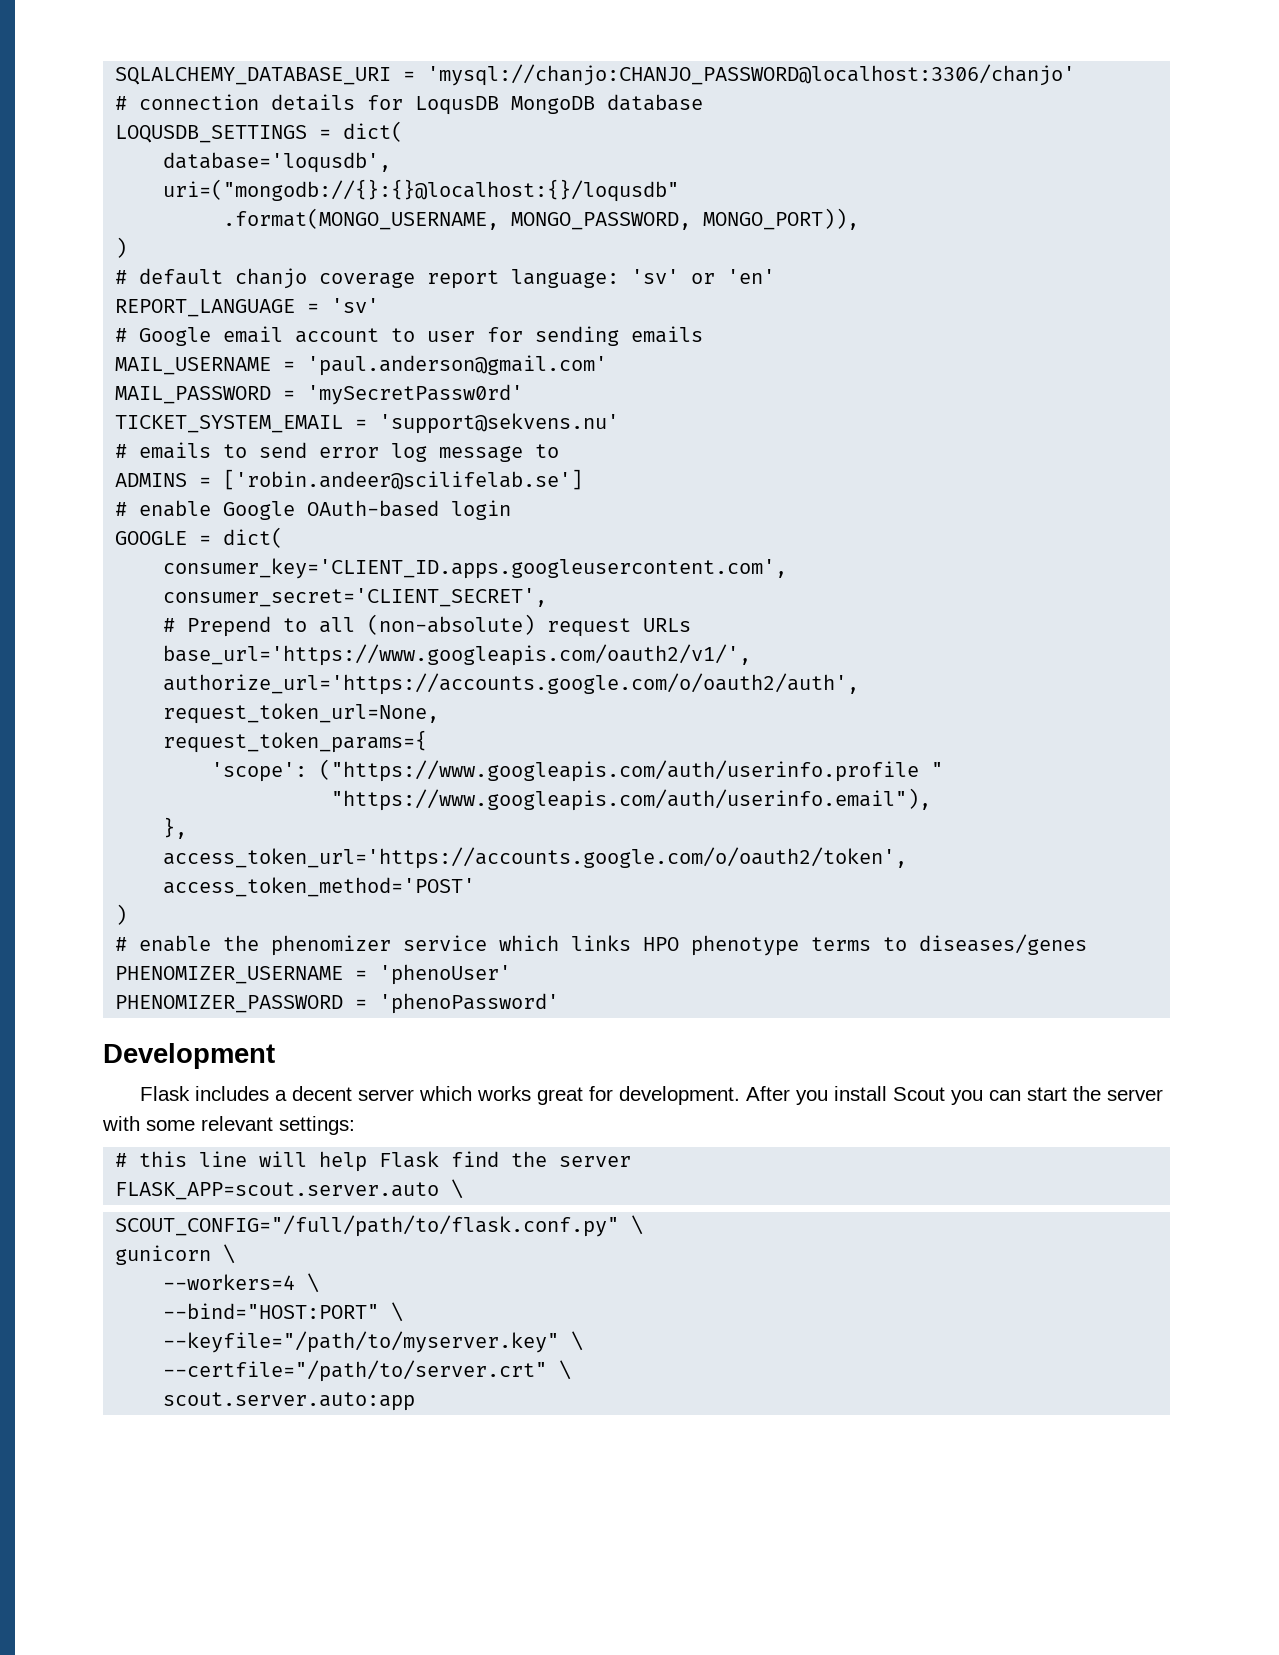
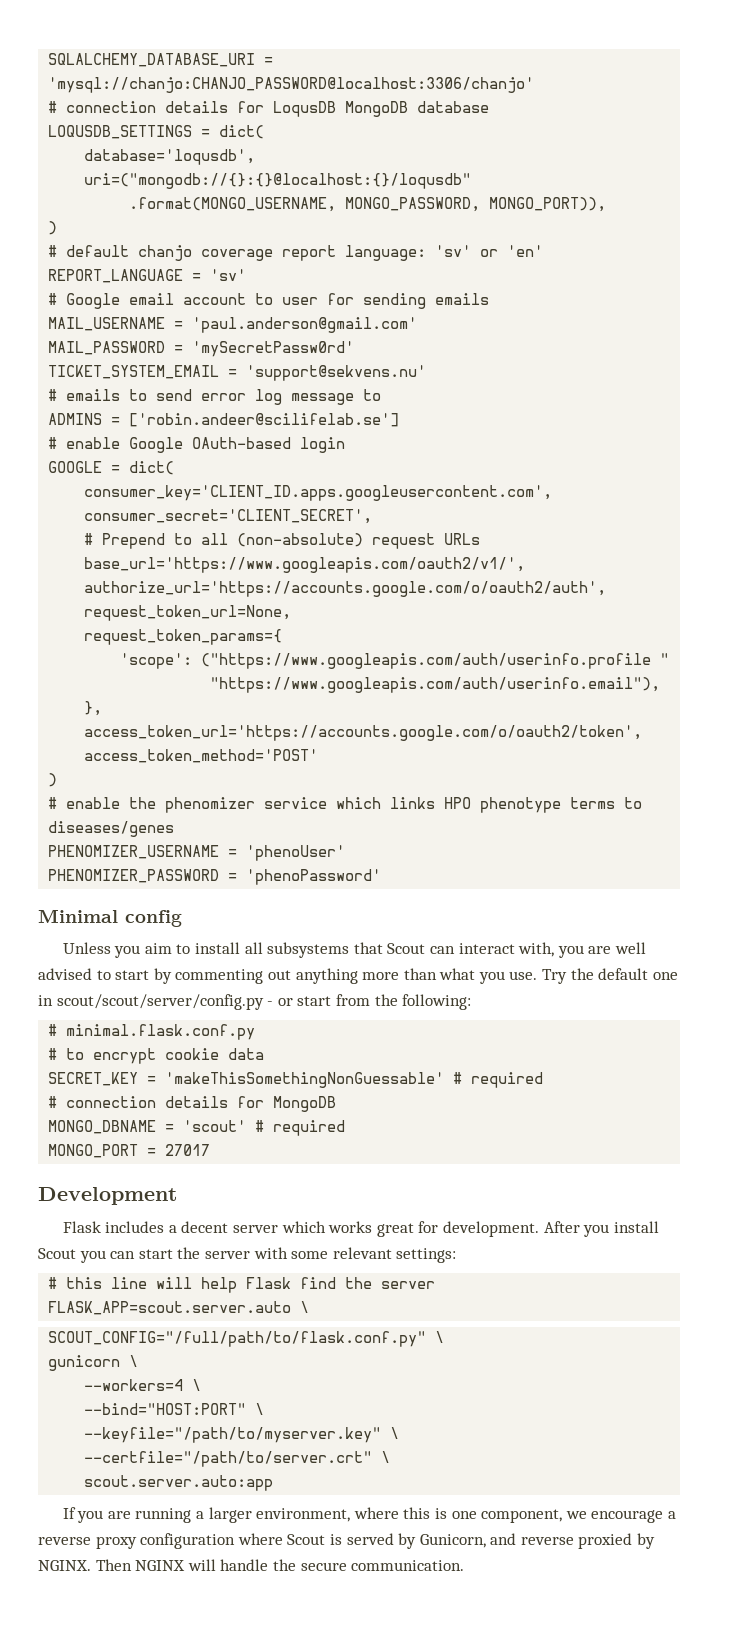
(560, 1003) none -> [38,909,182,927] [62,942,646,958] [38,968,678,984] [38,994,472,1010] [48,1024,256,1040] [48,1048,265,1064] [48,1072,544,1088] [48,1096,337,1112] [48,1120,346,1136] [48,1144,211,1158] // Minimal config // Unless you aim to install all subsystems that Scout can interact with, you are well advised to start by commenting out anything more than what you use. Try the default one in scout/scout/server/config.py - or start from the following: // # minimal.flask.conf.py // # to encrypt cookie data // SECRET_KEY = 'makeThisSomethingNonGuessable' # required // # connection details for MongoDB // MONGO_DBNAME = 'scout' # required // MONGO_PORT = 27017
(416, 1401) none -> [62,1507,676,1523] [38,1533,656,1549] [38,1559,465,1571] // If you are running a larger environment, where this is one component, we encourage a reverse proxy configuration where Scout is served by Gunicorn, and reverse proxied by NGINX. Then NGINX will handle the secure communication.

